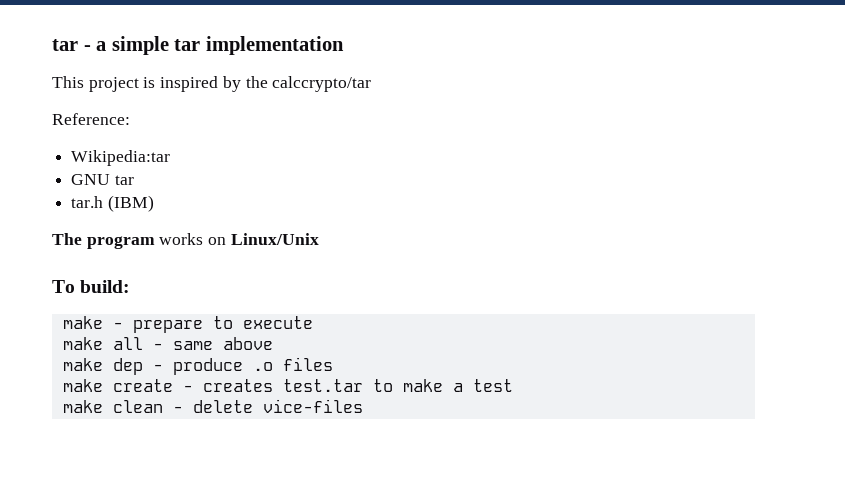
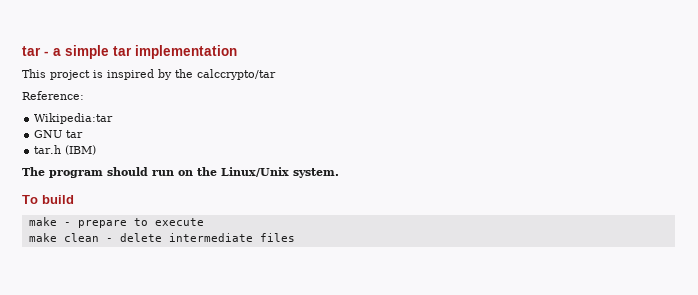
[159,233,227,245] works on -> [107,167,217,176] should run on the
(319, 239) none -> [293,168,339,178] system.
[80,280,131,293] build: -> [42,195,74,204] build
[62,337,273,350] [62,357,333,375] [62,379,513,392] // make all - same above // make dep - produce .o files // make create - creates test.tar to make a test -> (204, 222) none
[262,399,363,413] vice-files -> [168,233,295,242] intermediate files

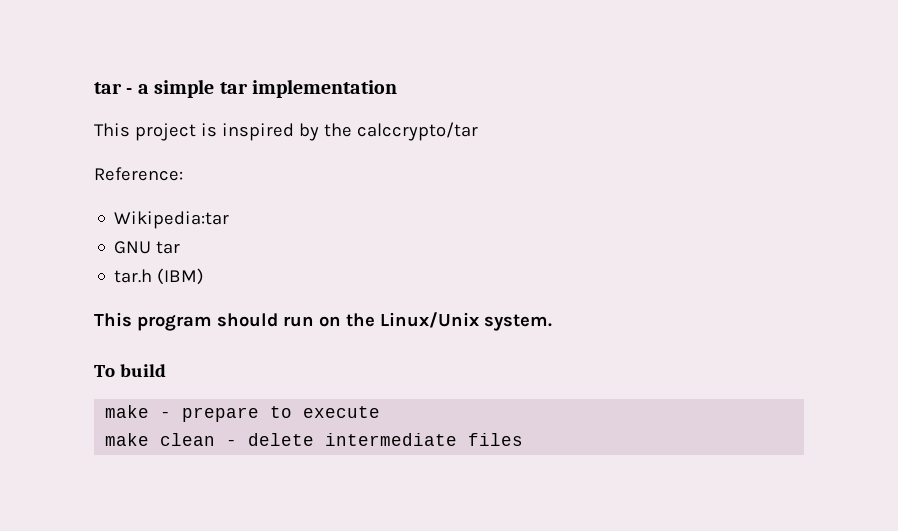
[22,167,45,176] The -> [94,312,132,327] This

